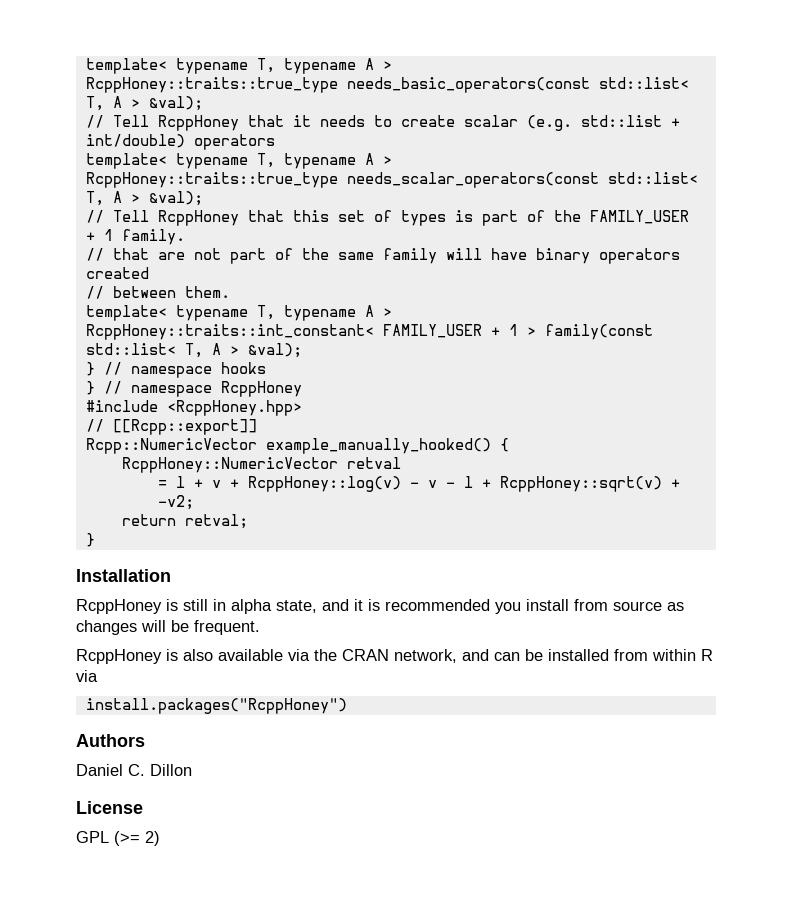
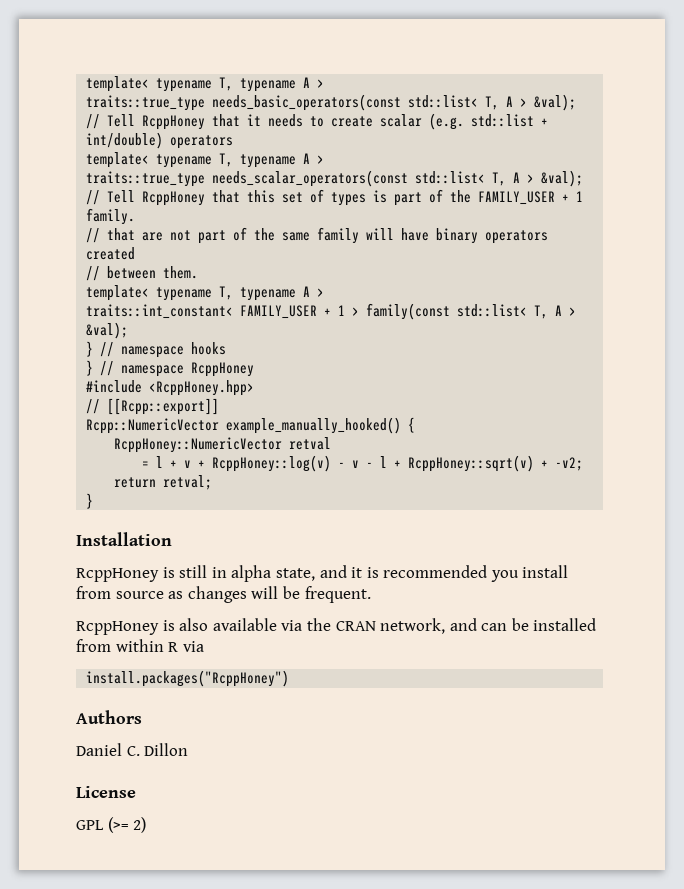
[85,58,392,74] [85,77,338,93] template< typename T, typename A > // RcppHoney::traits::true_type -> [86,76,325,92] [86,95,206,111] template< typename T, typename A > // traits::true_type
[85,172,338,188] RcppHoney::traits::true_type -> [86,171,206,187] traits::true_type
[85,324,374,340] RcppHoney::traits::int_constant< -> [86,304,234,319] traits::int_constant<

